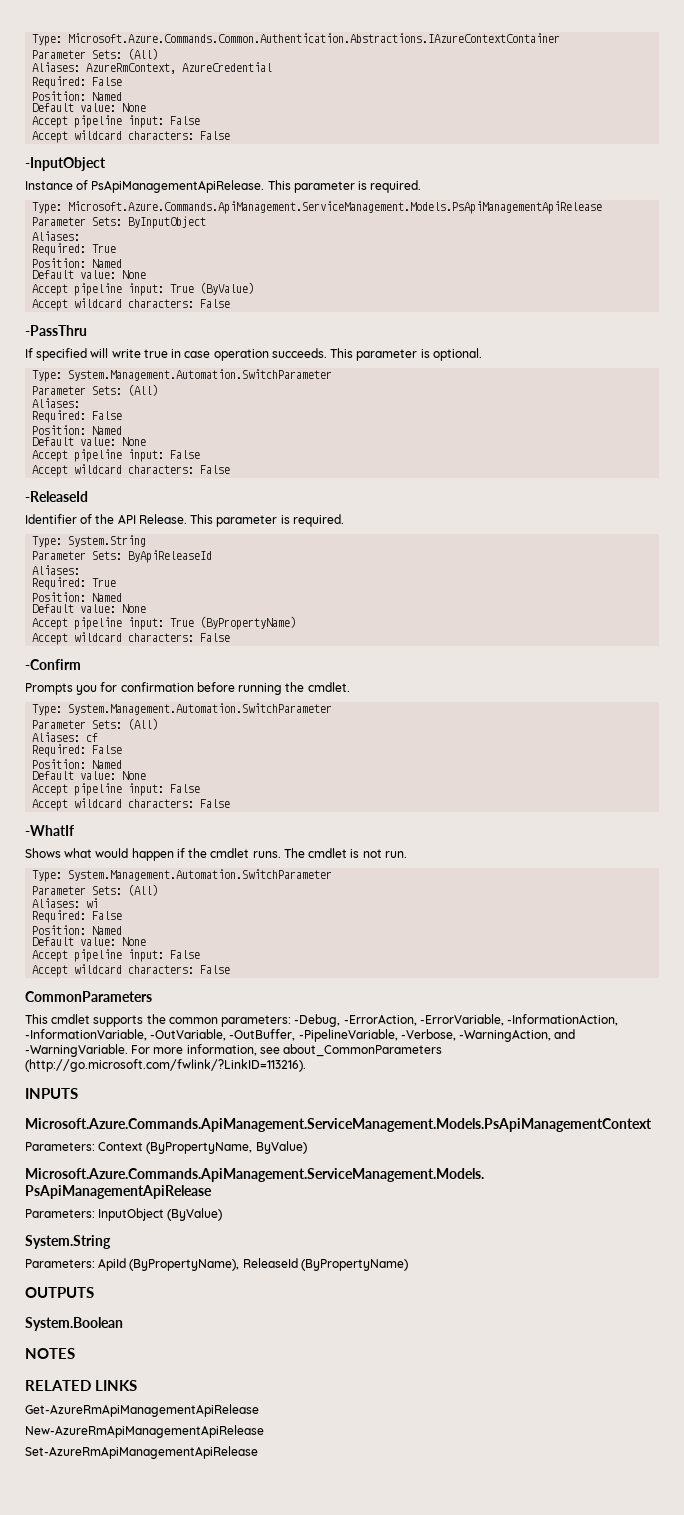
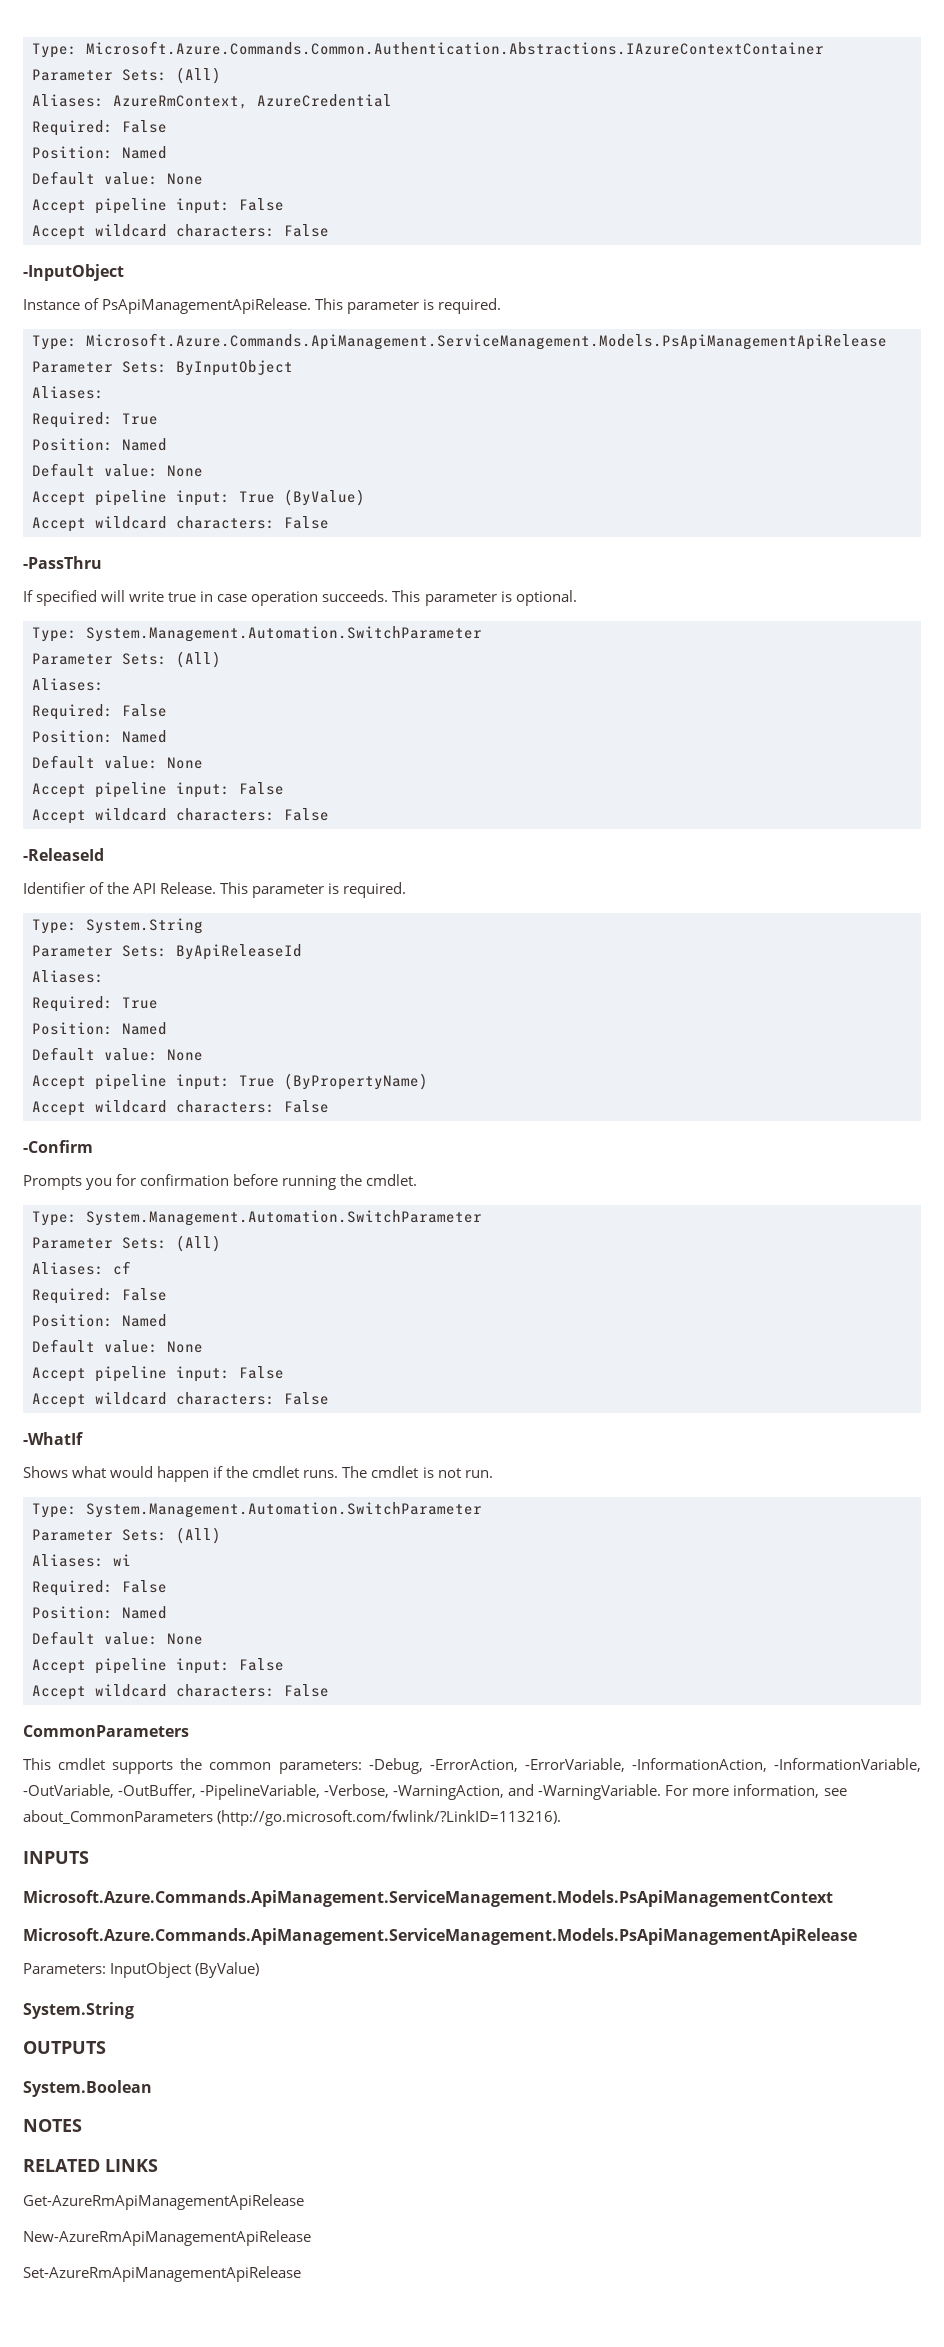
[25,1141,307,1154] // Parameters: Context (ByPropertyName, ByValue) -> (833, 1898) none
[25,1258,408,1271] // Parameters: ApiId (ByPropertyName), ReleaseId (ByPropertyName) -> (134, 2010) none

